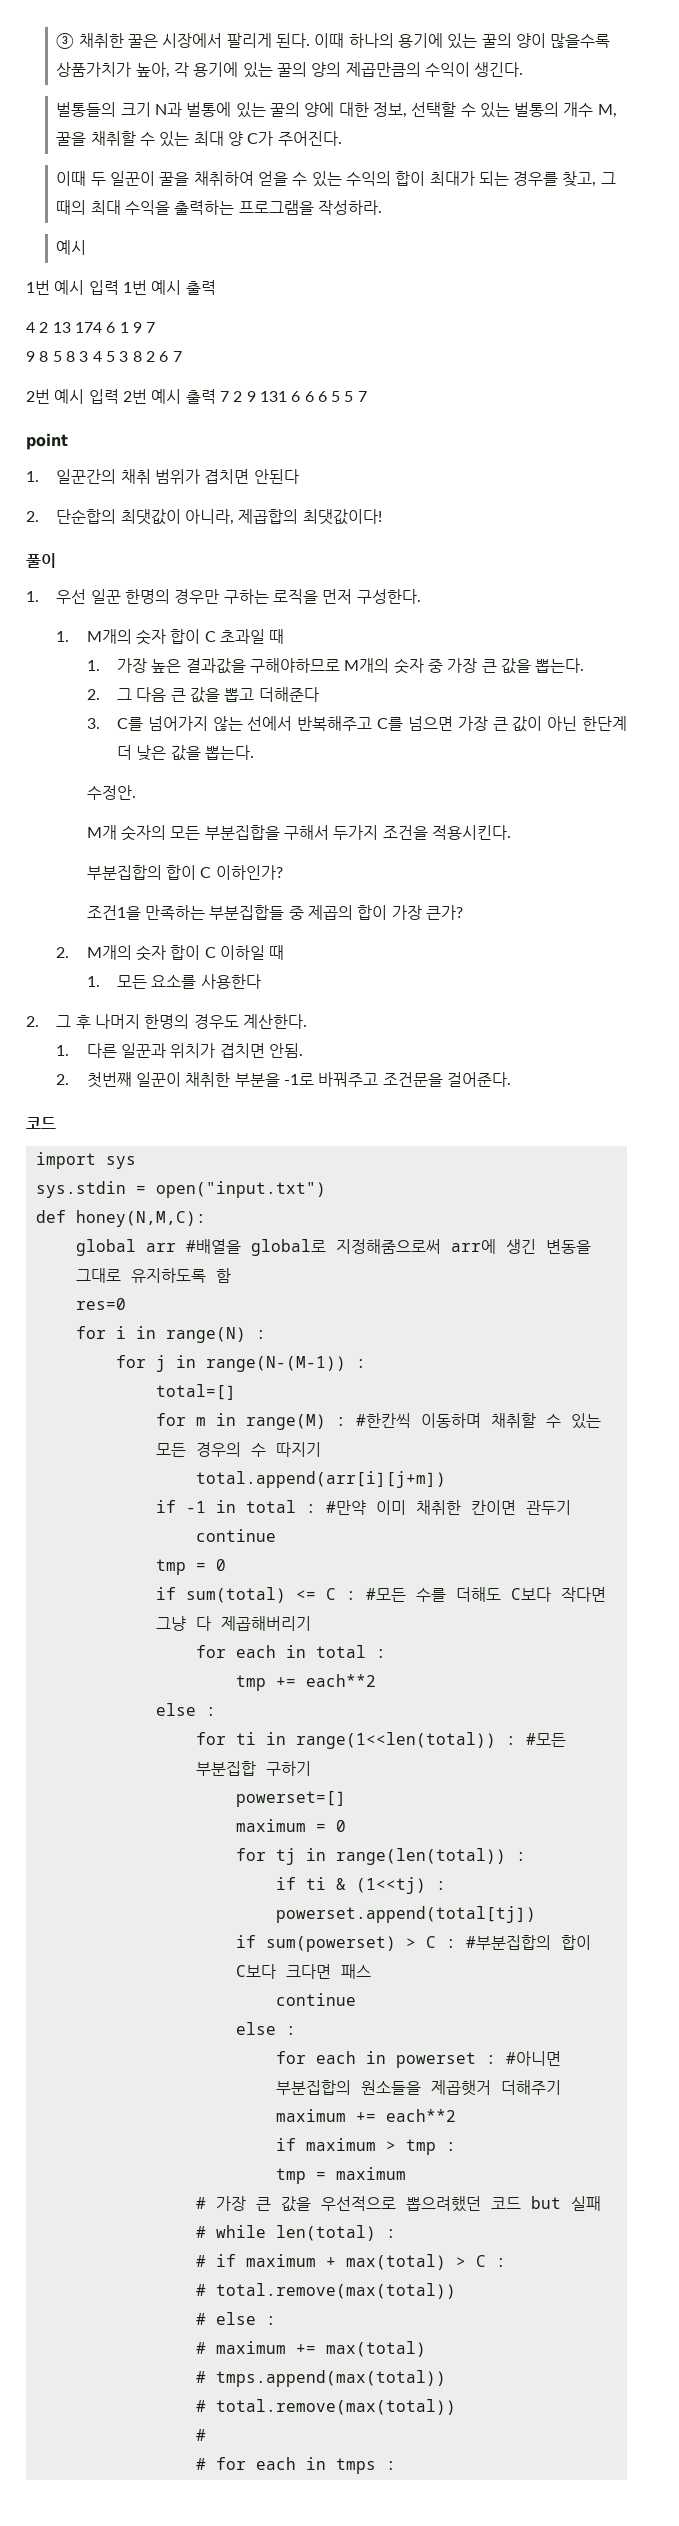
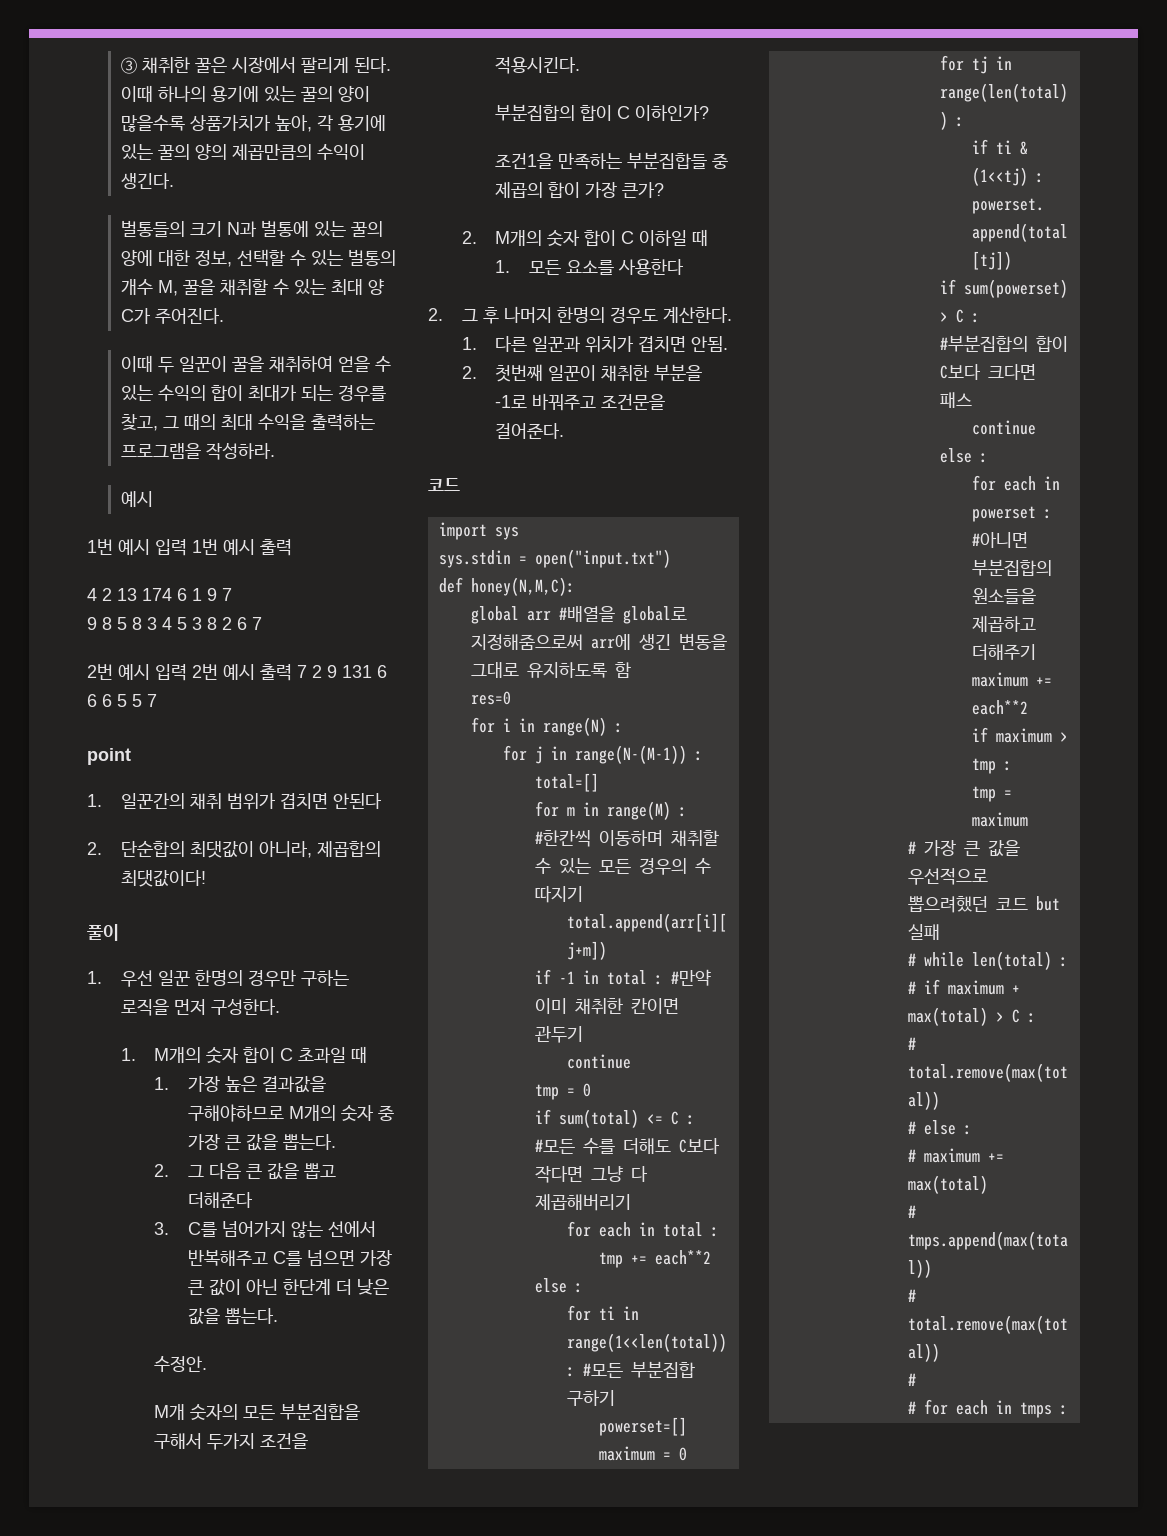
[430,2080,491,2096] 제곱햇거 -> [971,616,1036,632] 제곱하고

